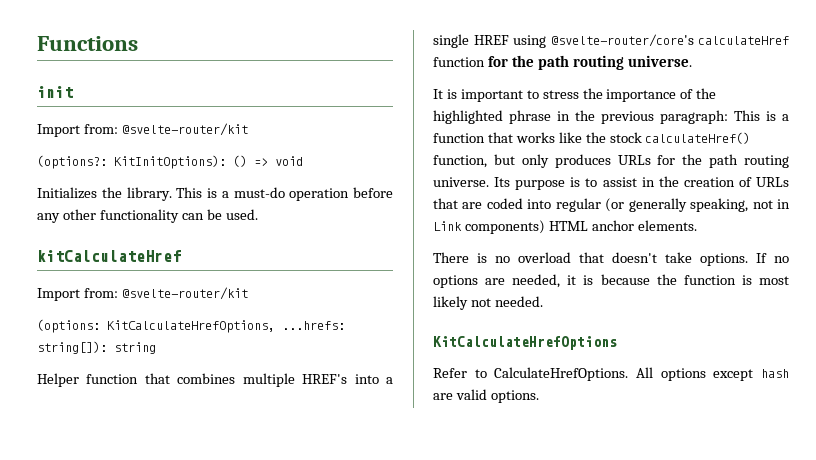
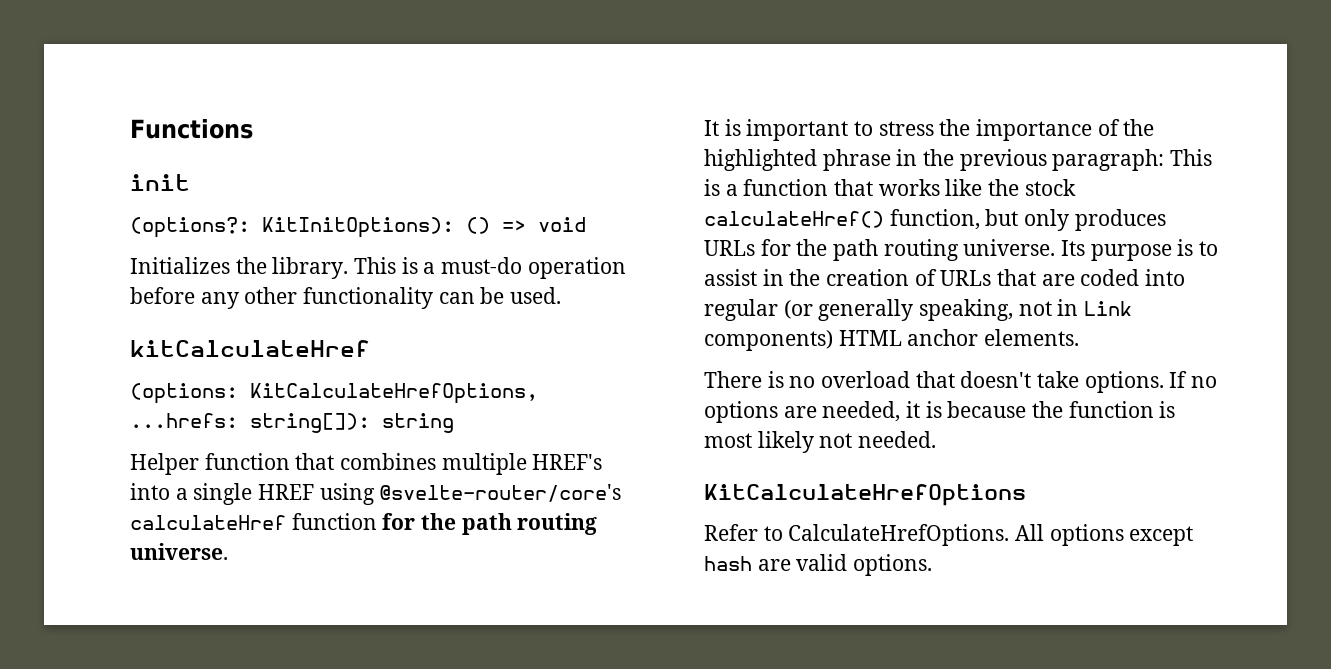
[37,123,248,137] // Import from: @svelte-router/kit -> (190, 182) none
[37,287,248,301] // Import from: @svelte-router/kit -> (370, 348) none

